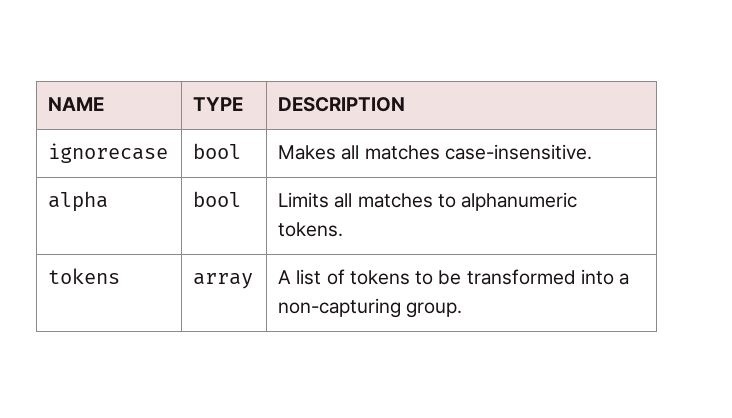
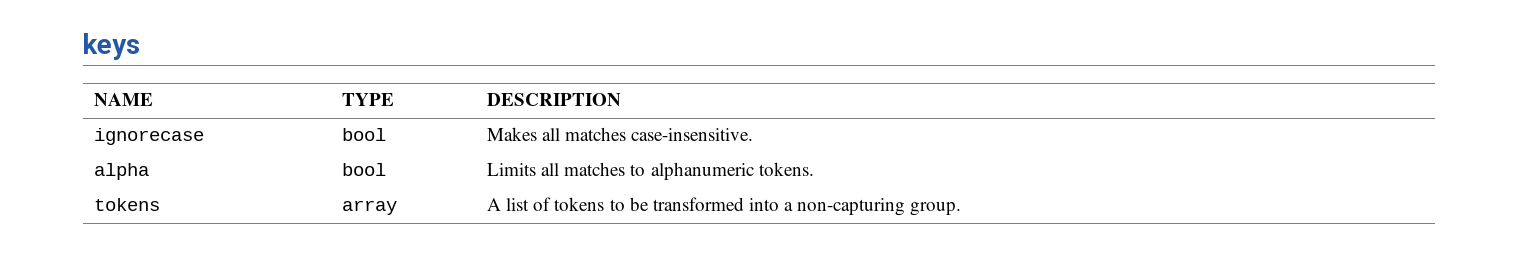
(48, 104) none -> [83,33,140,60] keys //

